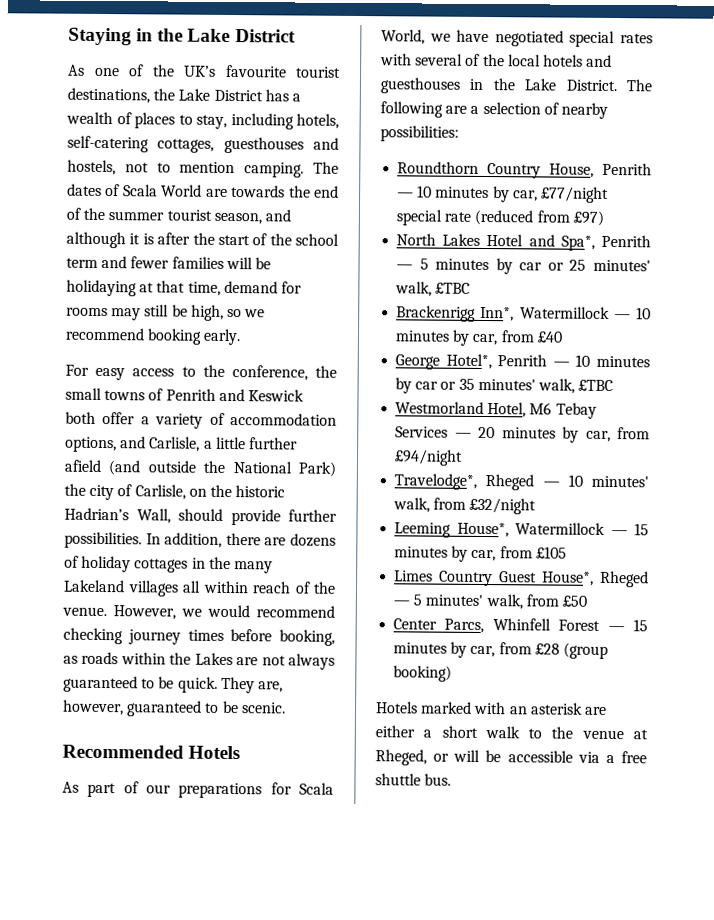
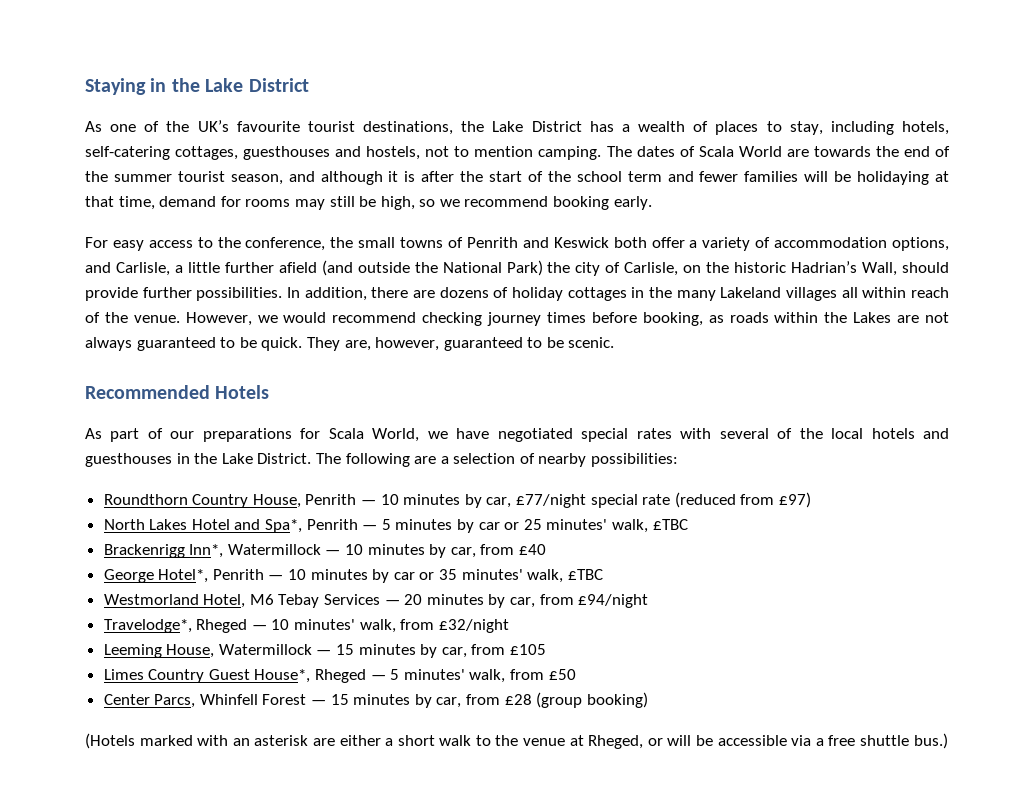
[456,522,509,538] House*, -> [166,644,215,658] House,
[376,701,418,714] Hotels -> [85,733,135,749] (Hotels
[424,773,452,786] bus. -> [913,733,948,749] bus.)

